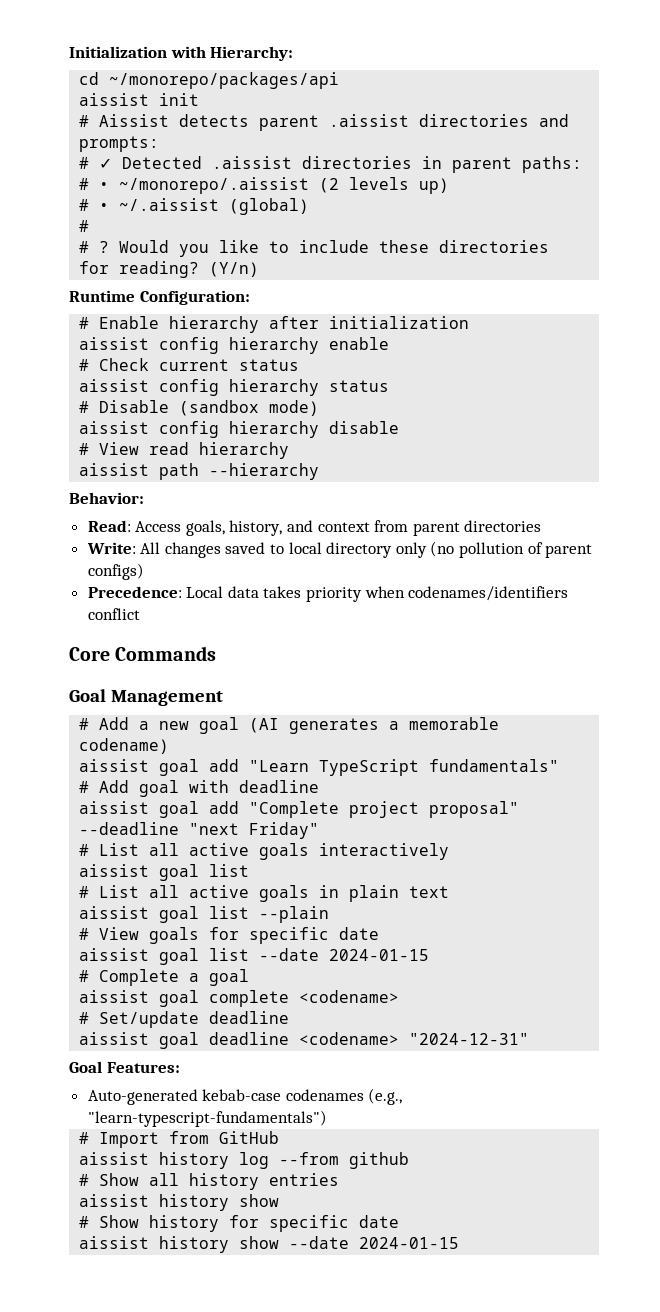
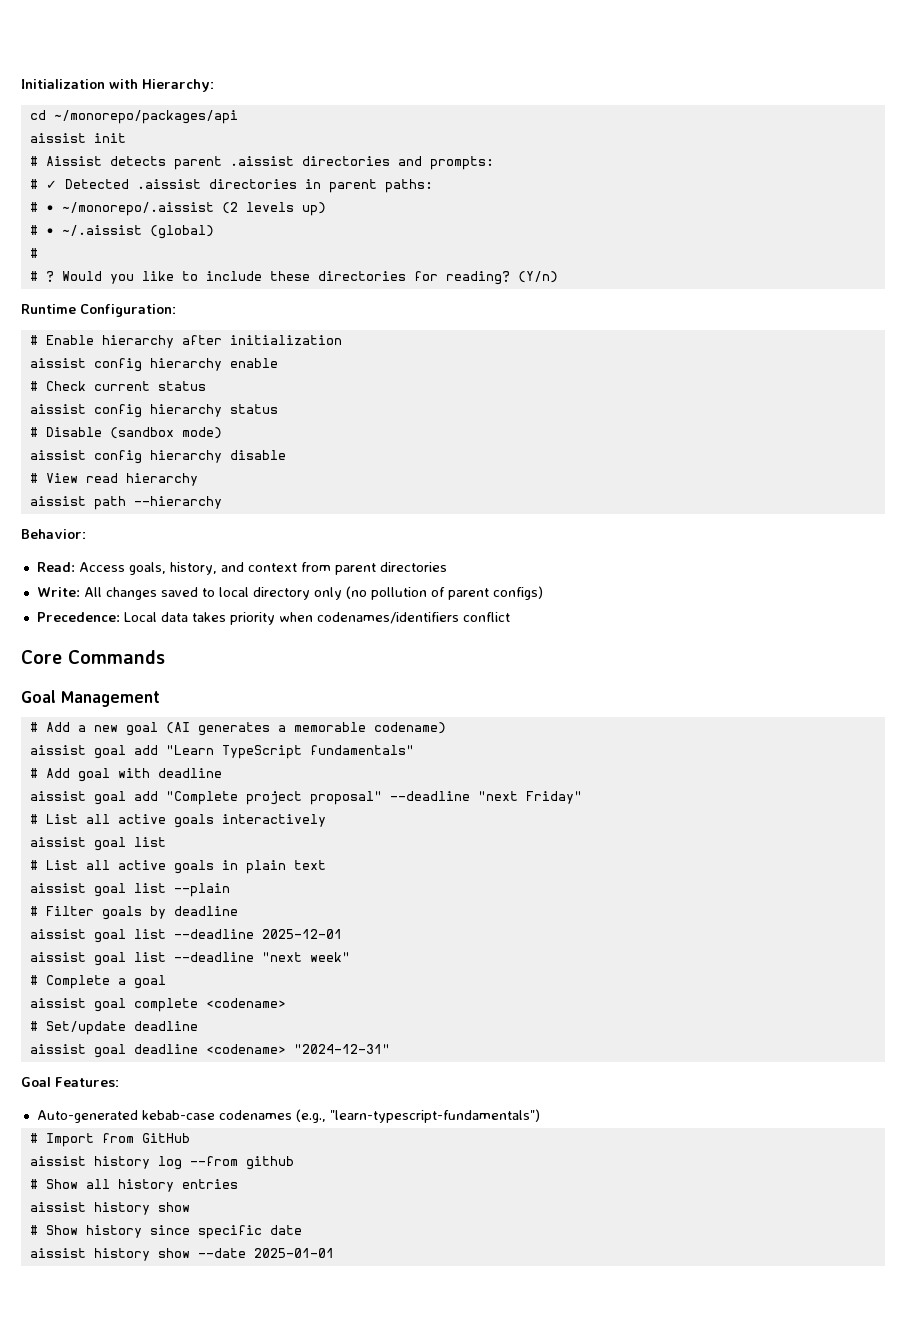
[99,927,380,944] [79,948,430,965] View goals for specific date // aissist goal list --date 2024-01-15 -> [45,906,238,920] [29,929,342,943] [29,952,350,966] Filter goals by deadline // aissist goal list --deadline 2025-12-01 // aissist goal list --deadline "next week"
[229,1215,260,1228] for -> [149,1225,190,1235] since
[359,1237,460,1249] 2024-01-15 -> [253,1248,334,1258] 2025-01-01

